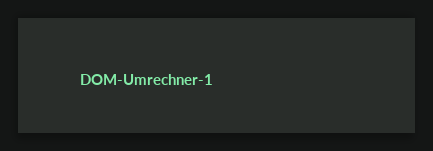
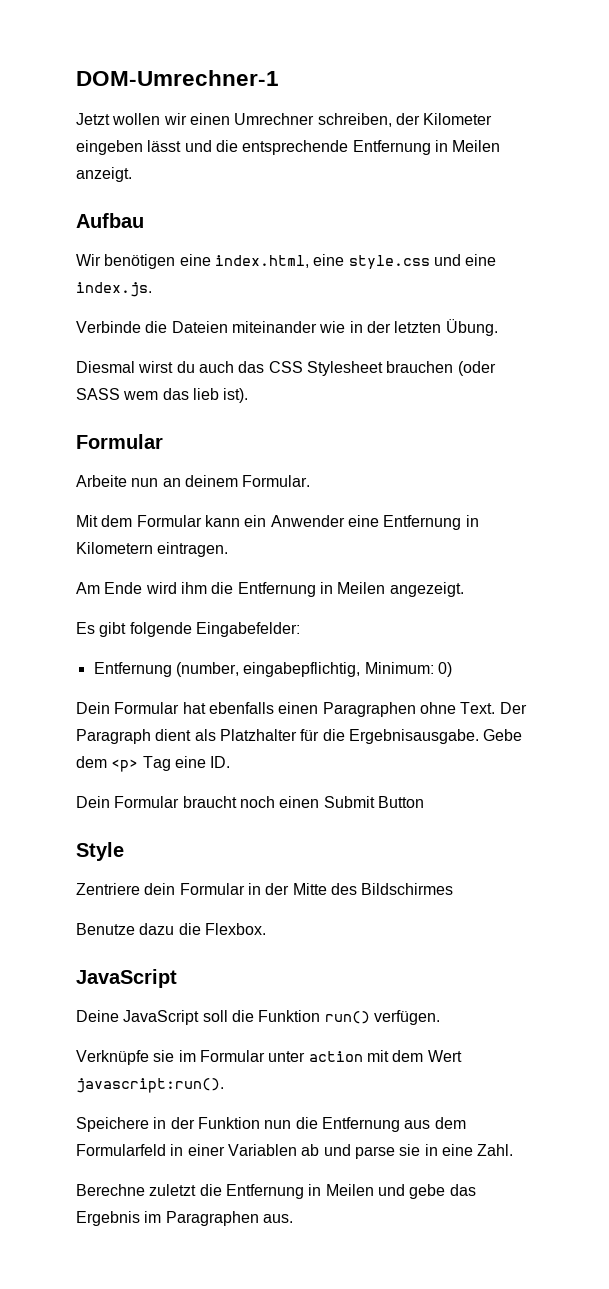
(213, 79) none -> [76,113,493,127] [76,140,501,155] [76,167,132,182] [76,213,144,228] [76,254,497,269] [76,282,152,297] [76,319,498,336] [76,361,496,376] [76,388,249,403] [76,434,163,449] [76,475,311,487] [76,515,479,530] [76,542,229,557] [76,582,464,597] [76,622,300,637] [93,662,452,677] [76,702,527,717] [76,729,523,744] [76,756,231,772] [76,796,424,808] [76,842,124,861] [76,883,454,895] [76,923,266,935] [76,969,177,988] [76,1010,440,1025] [76,1050,462,1065] [76,1078,224,1093] [76,1117,466,1132] [76,1144,514,1159] [76,1184,476,1199] [76,1211,293,1226] // Jetzt wollen wir einen Umrechner schreiben, der Kilometer eingeben lässt und die entsprechende Entfernung in Meilen anzeigt. // Aufbau // Wir benötigen eine index.html, eine style.css und eine index.js. // Verbinde die Dateien miteinander wie in der letzten Übung. // Diesmal wirst du auch das CSS Stylesheet brauchen (oder SASS wem das lieb ist). // Formular // Arbeite nun an deinem Formular. // Mit dem Formular kann ein Anwender eine Entfernung in Kilometern eintragen. // Am Ende wird ihm die Entfernung in Meilen angezeigt. // Es gibt folgende Eingabefelder: // Entfernung (number, eingabepflichtig, Minimum: 0) // Dein Formular hat ebenfalls einen Paragraphen ohne Text. Der Paragraph dient als Platzhalter für die Ergebnisausgabe. Gebe dem <p> Tag eine ID. // Dein Formular braucht noch einen Submit Button // Style // Zentriere dein Formular in der Mitte des Bildschirmes // Benutze dazu die Flexbox. // JavaScript // Deine JavaScript soll die Funktion run() verfügen. // Verknüpfe sie im Formular unter action mit dem Wert javascript:run(). // Speichere in der Funktion nun die Entfernung aus dem Formularfeld in einer Variablen ab und parse sie in eine Zahl. // Berechne zuletzt die Entfernung in Meilen und gebe das Ergebnis im Paragraphen aus.

